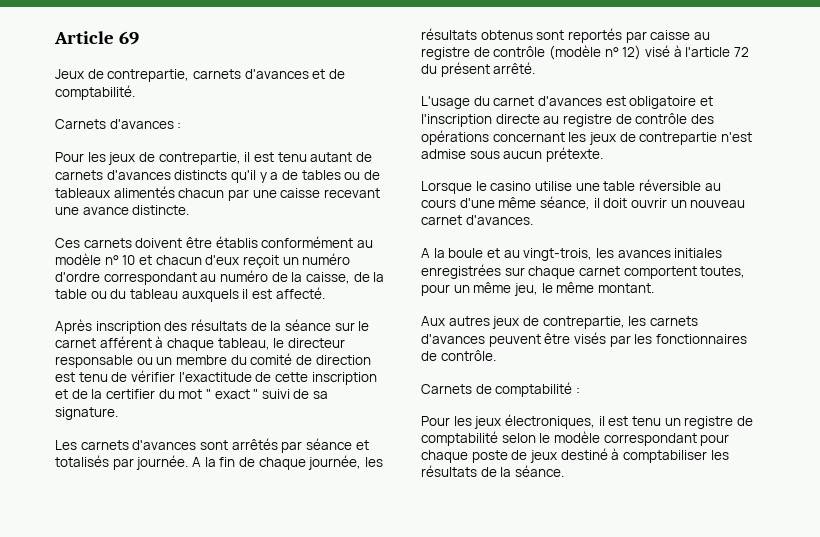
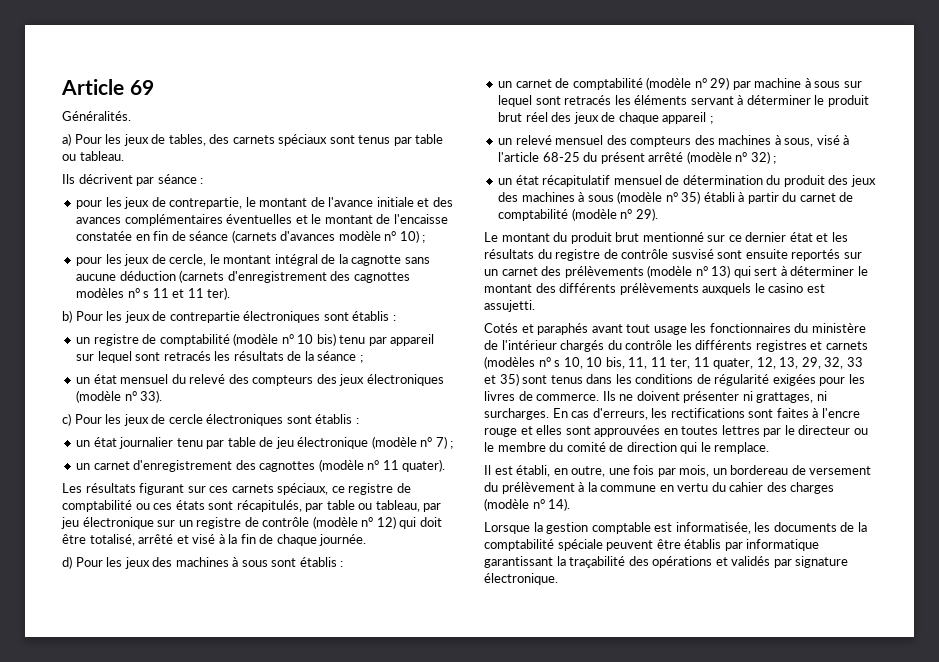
[55,69,345,82] [55,85,135,100] [55,119,182,129] [55,152,372,165] [55,170,380,183] [55,186,380,201] [55,205,190,215] [55,236,373,248] [55,253,351,268] [55,270,385,285] [55,287,325,302] [55,319,370,334] [55,336,345,351] [55,353,371,368] [55,370,377,385] [55,389,329,399] [55,407,118,420] [55,438,369,453] [55,455,383,470] [421,28,710,43] Jeux de contrepartie, carnets d'avances et de comptabilité. // Carnets d'avances : // Pour les jeux de contrepartie, il est tenu autant de carnets d'avances distincts qu'il y a de tables ou de tableaux alimentés chacun par une caisse recevant une avance distincte. // Ces carnets doivent être établis conformément au modèle n° 10 et chacun d'eux reçoit un numéro d'ordre correspondant au numéro de la caisse, de la table ou du tableau auxquels il est affecté. // Après inscription des résultats de la séance sur le carnet afférent à chaque tableau, le directeur responsable ou un membre du comité de direction est tenu de vérifier l'exactitude de cette inscription et de la certifier du mot " exact " suivi de sa signature. // Les carnets d'avances sont arrêtés par séance et totalisés par journée. A la fin de chaque journée, les résultats obtenus sont reportés par caisse au -> [62,111,131,121] [62,133,444,146] [62,151,124,161] [62,174,204,186] [76,197,453,209] [76,214,448,226] [76,230,426,243] [76,254,430,266] [76,270,410,283] [76,287,231,300] [62,310,396,323] [76,333,435,346] [76,351,363,363] [76,374,444,386] [76,390,163,403] [62,413,359,426] [76,436,454,449] [76,459,446,472] [62,483,411,495] [62,500,442,512] [61,517,193,529] Généralités. // a) Pour les jeux de tables, des carnets spéciaux sont tenus par table ou tableau. // Ils décrivent par séance : // pour les jeux de contrepartie, le montant de l'avance initiale et des avances complémentaires éventuelles et le montant de l'encaisse constatée en fin de séance (carnets d'avances modèle n° 10) ; // pour les jeux de cercle, le montant intégral de la cagnotte sans aucune déduction (carnets d'enregistrement des cagnottes modèles n° s 11 et 11 ter). // b) Pour les jeux de contrepartie électroniques sont établis : // un registre de comptabilité (modèle n° 10 bis) tenu par appareil sur lequel sont retracés les résultats de la séance ; // un état mensuel du relevé des compteurs des jeux électroniques (modèle n° 33). // c) Pour les jeux de cercle électroniques sont établis : // un état journalier tenu par table de jeu électronique (modèle n° 7) ; // un carnet d'enregistrement des cagnottes (modèle n° 11 quater). // Les résultats figurant sur ces carnets spéciaux, ce registre de comptabilité ou ces états sont récapitulés, par table ou tableau, par jeu électronique sur un
(642, 52) none -> [399,517,442,529] [62,534,367,546] [62,556,344,569] [498,77,862,90] [498,95,869,107] [498,112,713,124] [498,135,814,147] qui doit être totalisé, arrêté et visé à la fin de chaque journée. // d) Pour les jeux des machines à sous sont établis : // un carnet de comptabilité (modèle n° 29) par machine à sous sur lequel sont retracés les éléments servant à déterminer le produit brut réel des jeux de chaque appareil ; // un relevé mensuel des compteurs des machines à sous,
[733,47,749,57] 72 -> [542,152,580,162] 68-25
[493,62,536,74] [421,96,713,109] [421,113,714,127] [421,130,752,145] [421,147,603,162] [421,179,721,194] [421,196,746,210] [421,215,533,225] [421,248,723,261] [421,264,746,279] [421,282,654,296] [421,316,698,329] [421,332,747,347] [421,350,496,361] [421,382,580,397] [421,414,753,429] [421,431,730,446] [421,448,729,463] [421,465,564,477] arrêté. // L'usage du carnet d'avances est obligatoire et l'inscription directe au registre de contrôle des opérations concernant les jeux de contrepartie n'est admise sous aucun prétexte. // Lorsque le casino utilise une table réversible au cours d'une même séance, il doit ouvrir un nouveau carnet d'avances. // A la boule et au vingt-trois, les avances initiales enregistrées sur chaque carnet comportent toutes, pour un même jeu, le même montant. // Aux autres jeux de contrepartie, les carnets d'avances peuvent être visés par les fonctionnaires de contrôle. // Carnets de comptabilité : // Pour les jeux électroniques, il est tenu un registre de comptabilité selon le modèle correspondant pour chaque poste de jeux destiné à comptabiliser les résultats de la séance. -> [648,151,777,164] [498,175,876,187] [498,191,854,204] [498,208,658,221] [484,232,848,244] [484,249,862,261] [484,265,868,278] [484,283,825,295] [484,300,535,312] [484,323,866,335] [484,340,868,352] [484,356,863,369] [484,373,865,386] [484,391,827,403] [484,408,860,420] [484,425,868,437] [484,442,770,454] [484,465,872,477] [484,482,835,494] [484,498,571,511] [484,522,867,534] [484,539,820,551] [484,556,849,568] [484,573,558,585] arrêté (modèle n° 32) ; // un état récapitulatif mensuel de détermination du produit des jeux des machines à sous (modèle n° 35) établi à partir du carnet de comptabilité (modèle n° 29). // Le montant du produit brut mentionné sur ce dernier état et les résultats du registre de contrôle susvisé sont ensuite reportés sur un carnet des prélèvements (modèle n° 13) qui sert à déterminer le montant des différents prélèvements auxquels le casino est assujetti. // Cotés et paraphés avant tout usage les fonctionnaires du ministère de l'intérieur chargés du contrôle les différents registres et carnets (modèles n° s 10, 10 bis, 11, 11 ter, 11 quater, 12, 13, 29, 32, 33 et 35) sont tenus dans les conditions de régularité exigées pour les livres de commerce. Ils ne doivent présenter ni grattages, ni surcharges. En cas d'erreurs, les rectifications sont faites à l'encre rouge et elles sont approuvées en toutes lettres par le directeur ou le membre du comité de direction qui le remplace. // Il est établi, en outre, une fois par mois, un bordereau de versement du prélèvement à la commune en vertu du cahier des charges (modèle n° 14). // Lorsque la gestion comptable est informatisée, les documents de la comptabilité spéciale peuvent être établis par informatique garantissant la traçabilité des opérations et validés par signature électronique.

